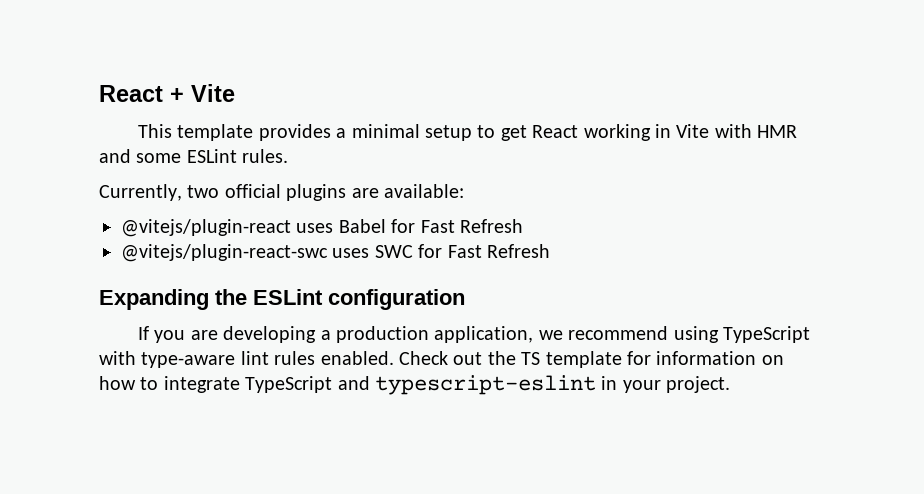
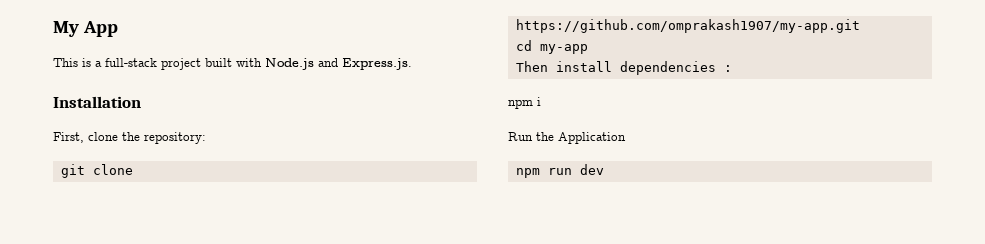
[99,84,235,102] [138,124,798,141] [99,149,289,163] [99,184,464,201] [121,219,523,237] [121,244,550,262] [99,289,465,310] [138,326,811,343] [99,351,784,368] [99,375,731,395] React + Vite // This template provides a minimal setup to get React working in Vite with HMR and some ESLint rules. // Currently, two official plugins are available: // @vitejs/plugin-react uses Babel for Fast Refresh // @vitejs/plugin-react-swc uses SWC for Fast Refresh // Expanding the ESLint configuration // If you are developing a production application, we recommend using TypeScript with type-aware lint rules enabled. Check out the TS template for information on how to integrate TypeScript and typescript-eslint in your project. -> [53,21,118,37] [53,58,412,70] [53,96,141,108] [53,132,206,144] [60,164,133,178] [515,19,860,33] [515,40,588,54] [515,61,732,75] [508,97,541,109] [508,132,626,144] [515,164,604,178] My App // This is a full-stack project built with Node.js and Express.js. // Installation // First, clone the repository: // git clone https://github.com/omprakash1907/my-app.git // cd my-app // Then install dependencies : // npm i // Run the Application // npm run dev

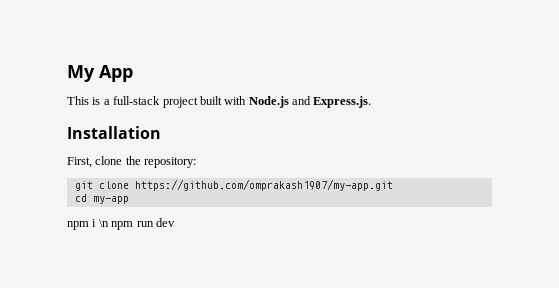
[515,61,732,75] // Then install dependencies : -> (129, 200) none
[508,132,626,144] // Run the Application // -> [98,219,109,227] \n

